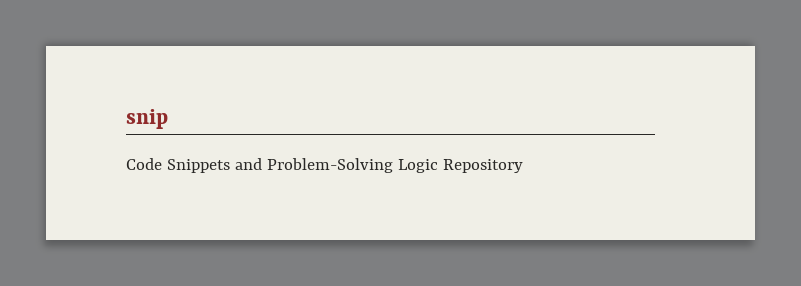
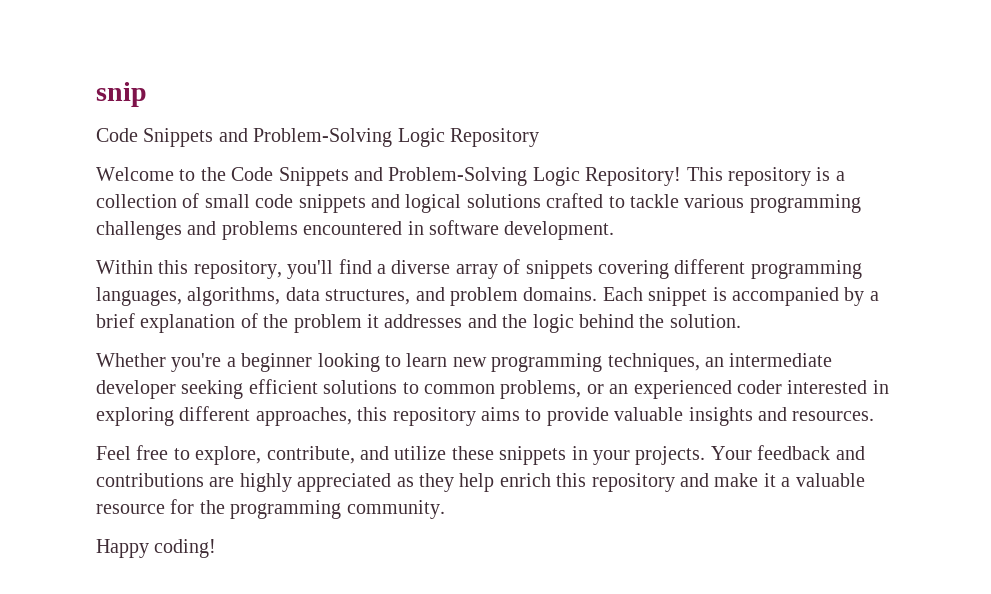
(523, 166) none -> [96,167,845,186] [96,193,861,213] [96,220,615,240] [96,259,862,279] [96,287,879,306] [96,313,741,333] [96,353,833,372] [96,379,889,399] [96,406,875,426] [96,445,865,465] [96,473,865,492] [96,499,445,519] [96,539,217,558] // Welcome to the Code Snippets and Problem-Solving Logic Repository! This repository is a collection of small code snippets and logical solutions crafted to tackle various programming challenges and problems encountered in software development. // Within this repository, you'll find a diverse array of snippets covering different programming languages, algorithms, data structures, and problem domains. Each snippet is accompanied by a brief explanation of the problem it addresses and the logic behind the solution. // Whether you're a beginner looking to learn new programming techniques, an intermediate developer seeking efficient solutions to common problems, or an experienced coder interested in exploring different approaches, this repository aims to provide valuable insights and resources. // Feel free to explore, contribute, and utilize these snippets in your projects. Your feedback and contributions are highly appreciated as they help enrich this repository and make it a valuable resource for the programming community. // Happy coding!

